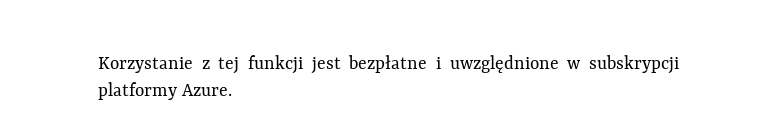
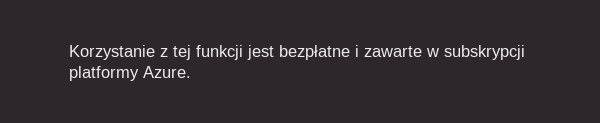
[449,55,559,73] uwzględnione -> [364,46,422,57] zawarte

